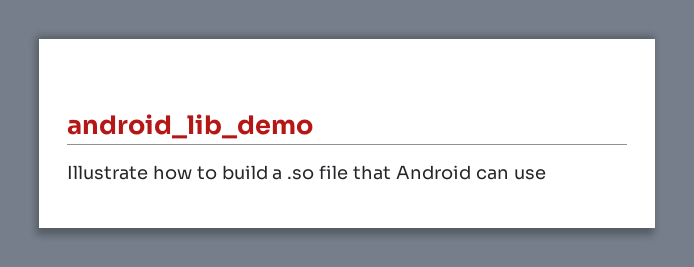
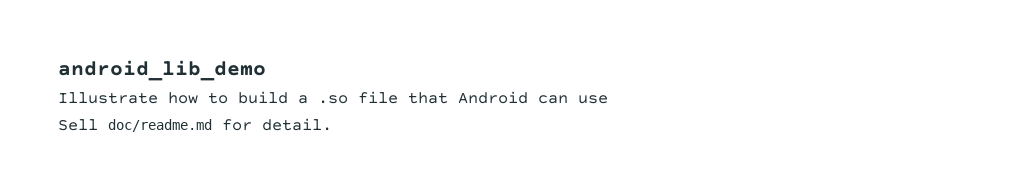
(546, 174) none -> [58,118,332,132] // Sell doc/readme.md for detail.

